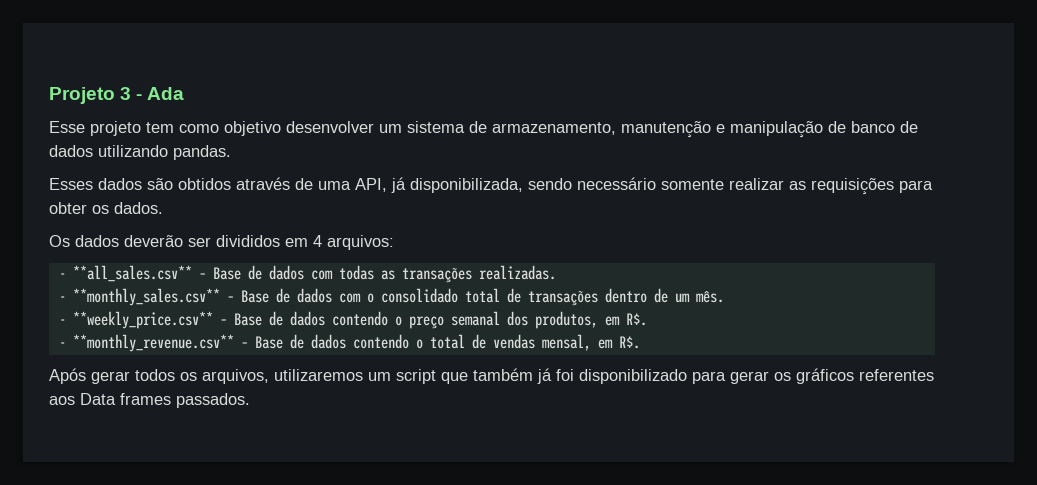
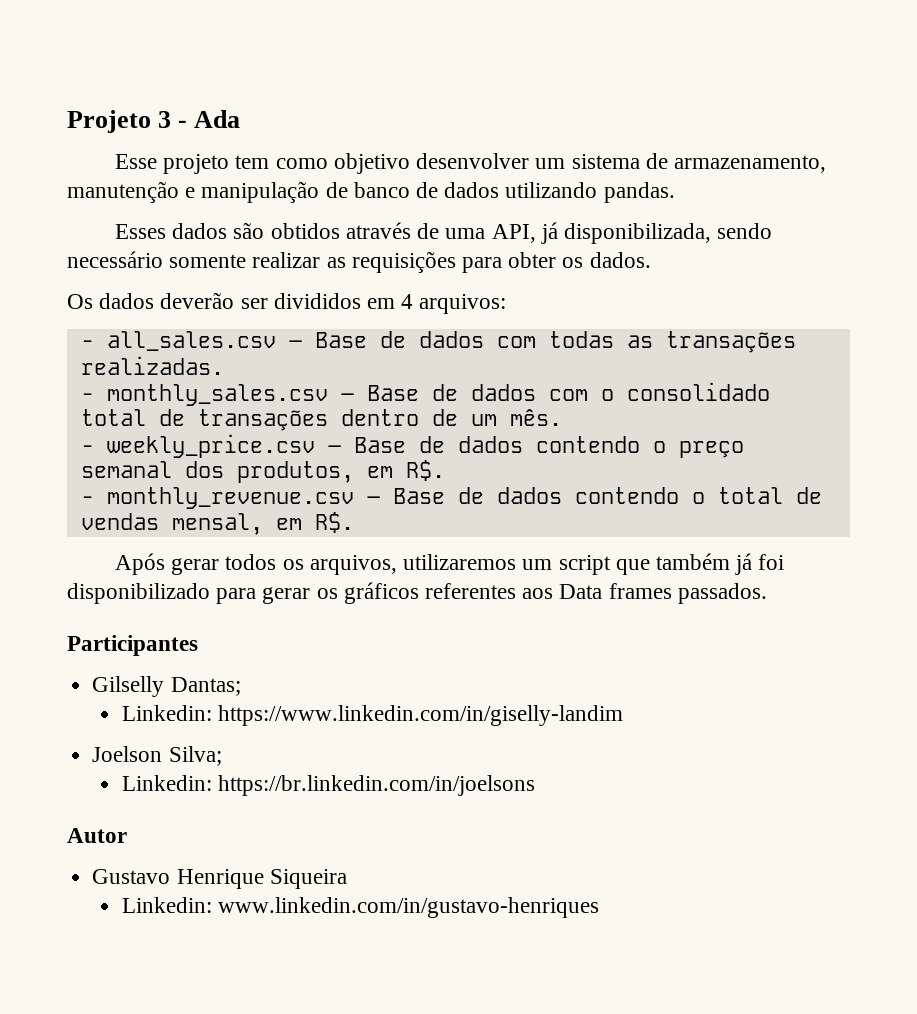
[72,265,192,282] **all_sales.csv** -> [106,331,276,351] all_sales.csv
[72,288,220,306] **monthly_sales.csv** -> [106,384,328,406] monthly_sales.csv
[72,311,213,329] **weekly_price.csv** -> [106,434,315,458] weekly_price.csv
[72,334,234,352] **monthly_revenue.csv** -> [106,487,354,509] monthly_revenue.csv
(250, 400) none -> [67,635,198,656] [92,676,241,697] [121,705,623,726] [92,746,222,766] [121,775,535,796] [67,828,127,843] [92,869,347,889] [121,897,599,918] // Participantes // Gilselly Dantas; // Linkedin: https://www.linkedin.com/in/giselly-landim // Joelson Silva; // Linkedin: https://br.linkedin.com/in/joelsons // Autor // Gustavo Henrique Siqueira // Linkedin: www.linkedin.com/in/gustavo-henriques

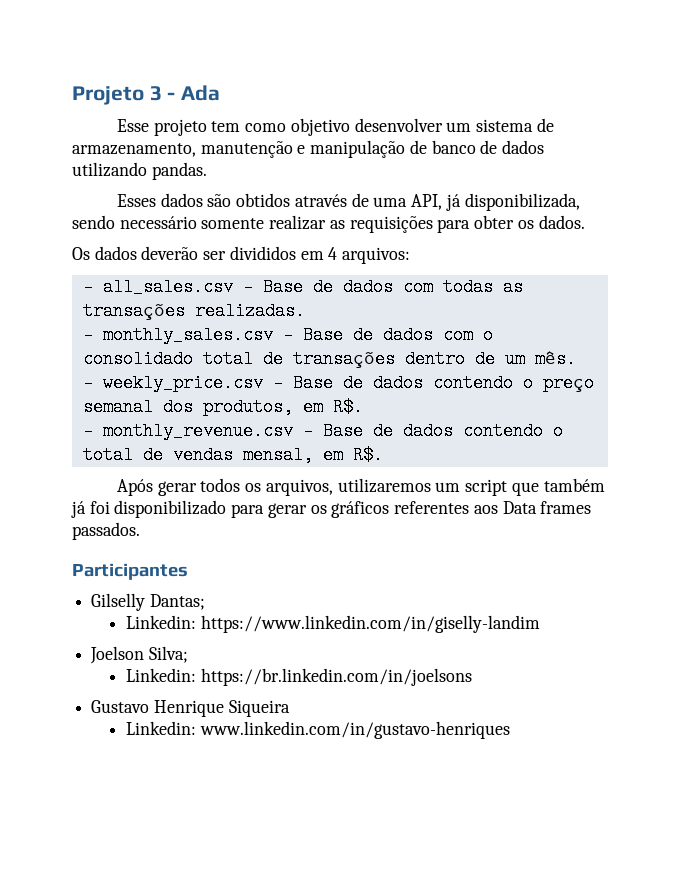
[67,828,127,843] // Autor -> (472, 677) none

